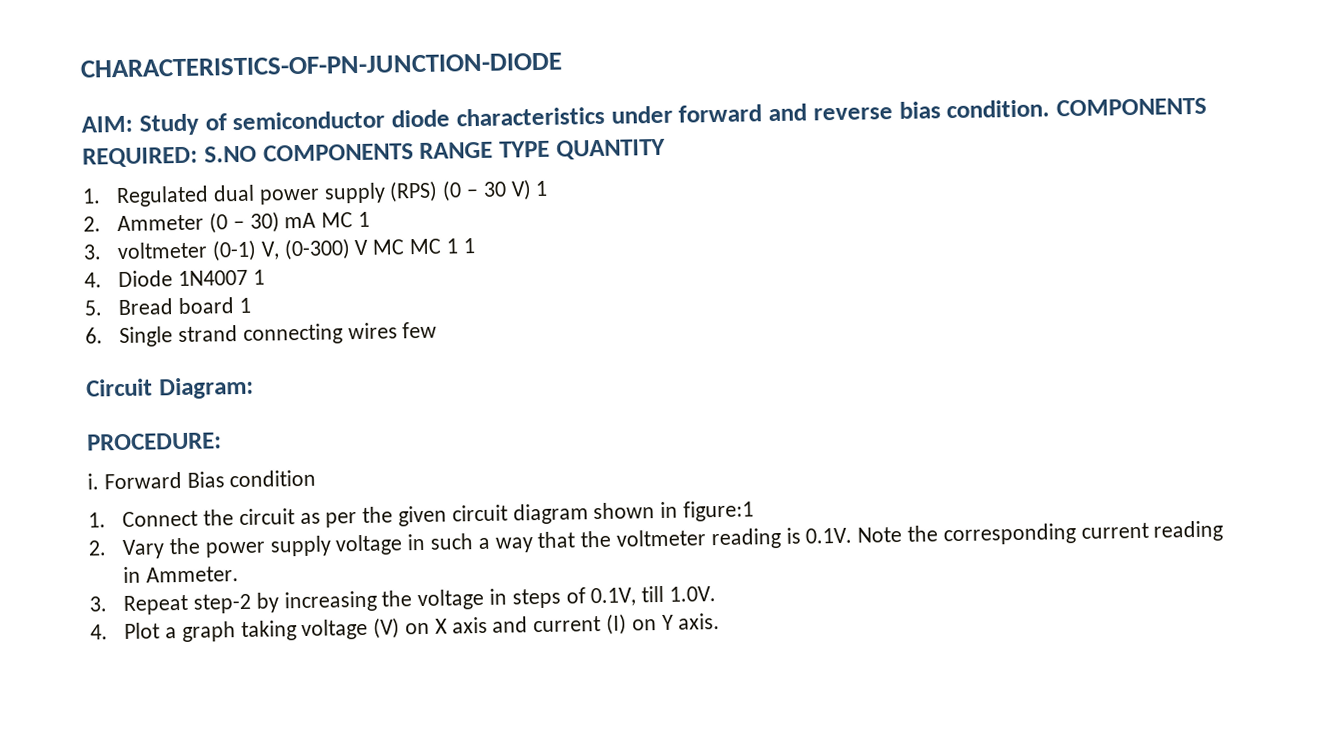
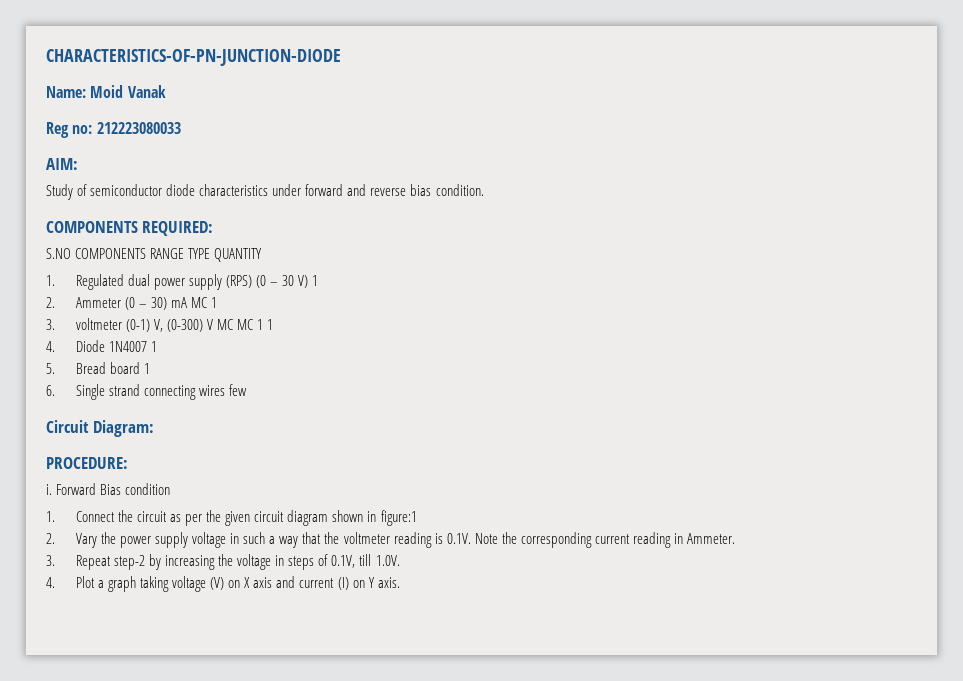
(562, 65) none -> [46,85,166,98] [46,122,181,138] // Name: Moid Vanak // Reg no: 212223080033
(133, 124) none -> (78, 164) //
(1051, 109) none -> (484, 190) //
(198, 157) none -> (214, 228) //

